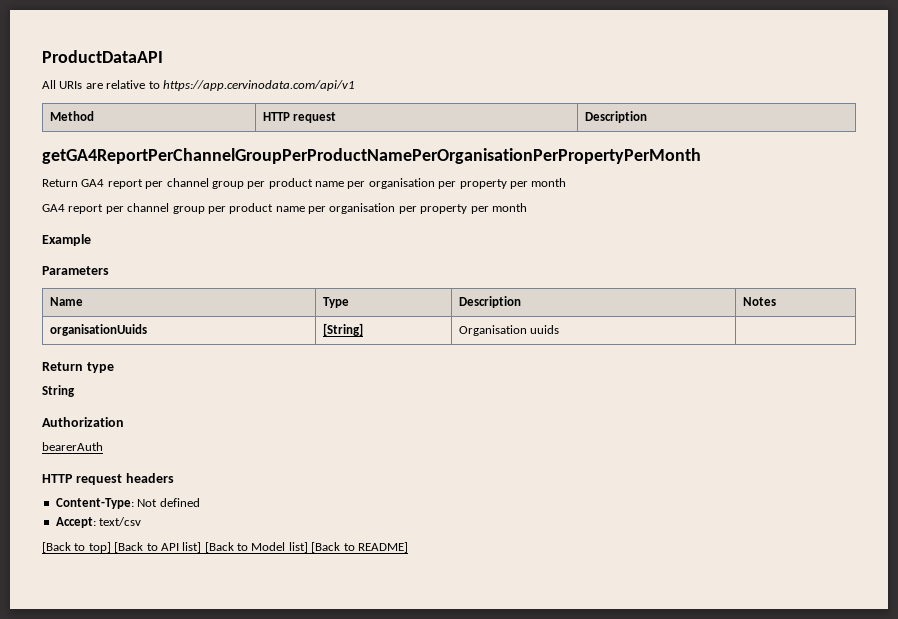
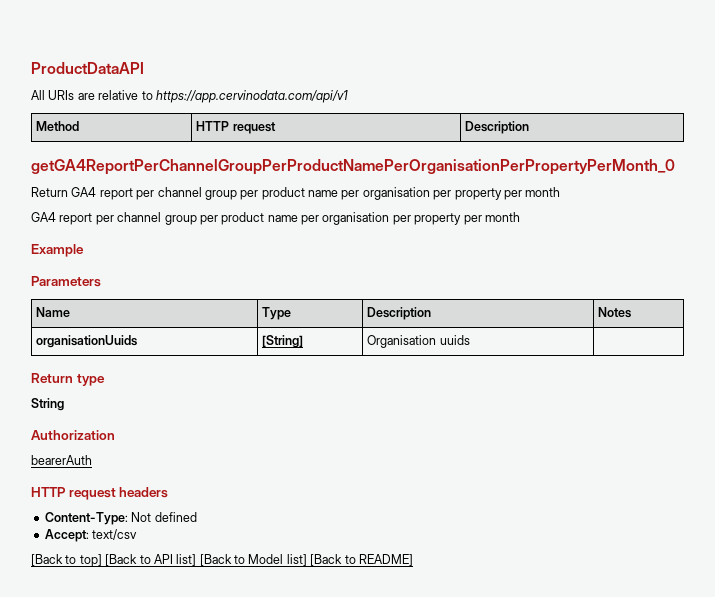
[42,148,701,164] getGA4ReportPerChannelGroupPerProductNamePerOrganisationPerPropertyPerMonth -> [31,159,675,175] getGA4ReportPerChannelGroupPerProductNamePerOrganisationPerPropertyPerMonth_0

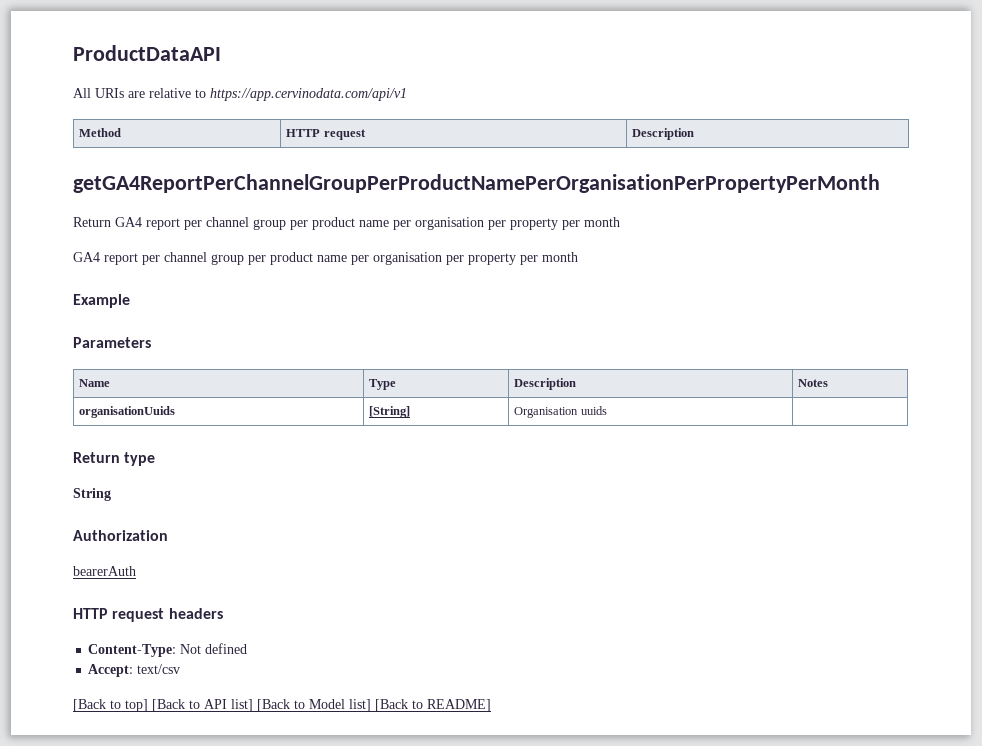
[31,159,675,175] getGA4ReportPerChannelGroupPerProductNamePerOrganisationPerPropertyPerMonth_0 -> [73,174,880,193] getGA4ReportPerChannelGroupPerProductNamePerOrganisationPerPropertyPerMonth

